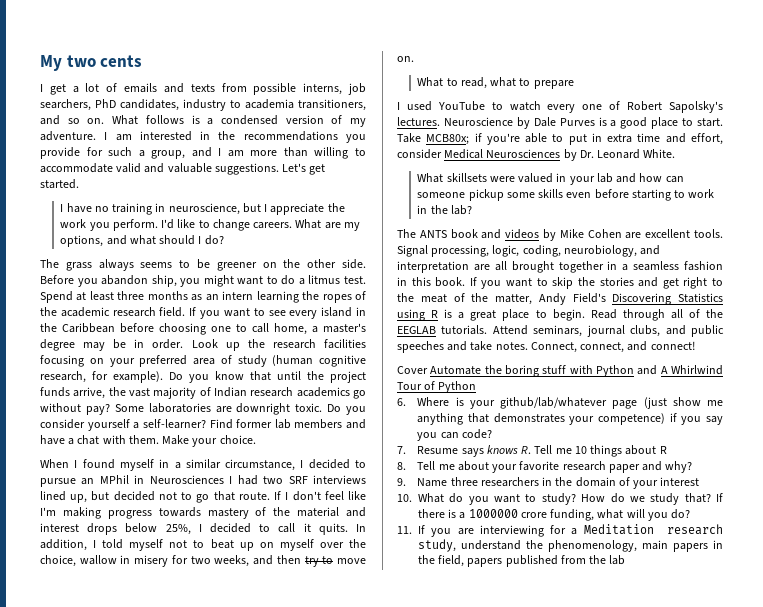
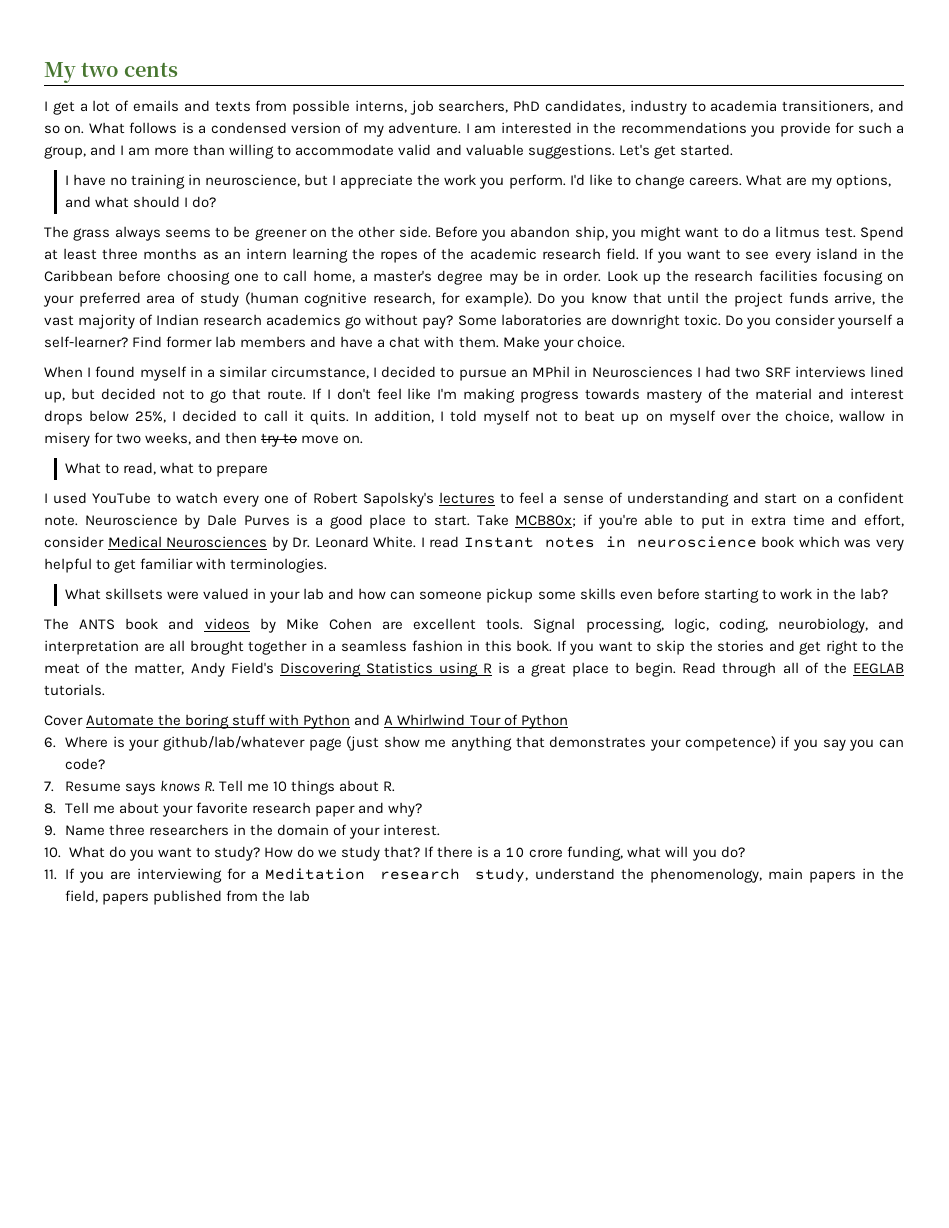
[397,117,440,126] lectures. -> [438,492,904,507] [44,515,78,526] lectures to feel a sense of understanding and start on a confident note.
(676, 153) none -> [420,536,905,551] [44,558,328,573] I read Instant notes in neuroscience book which was very helpful to get familiar with terminologies.
[492,325,724,337] [397,341,695,353] Attend seminars, journal clubs, and public speeches and take notes. Connect, connect, and connect! -> (105, 690) none
[659,446,667,454] R -> [383,781,396,792] R.
[660,477,700,486] interest -> [383,824,441,836] interest.
[468,509,518,518] 1000000 -> [505,847,526,858] 10

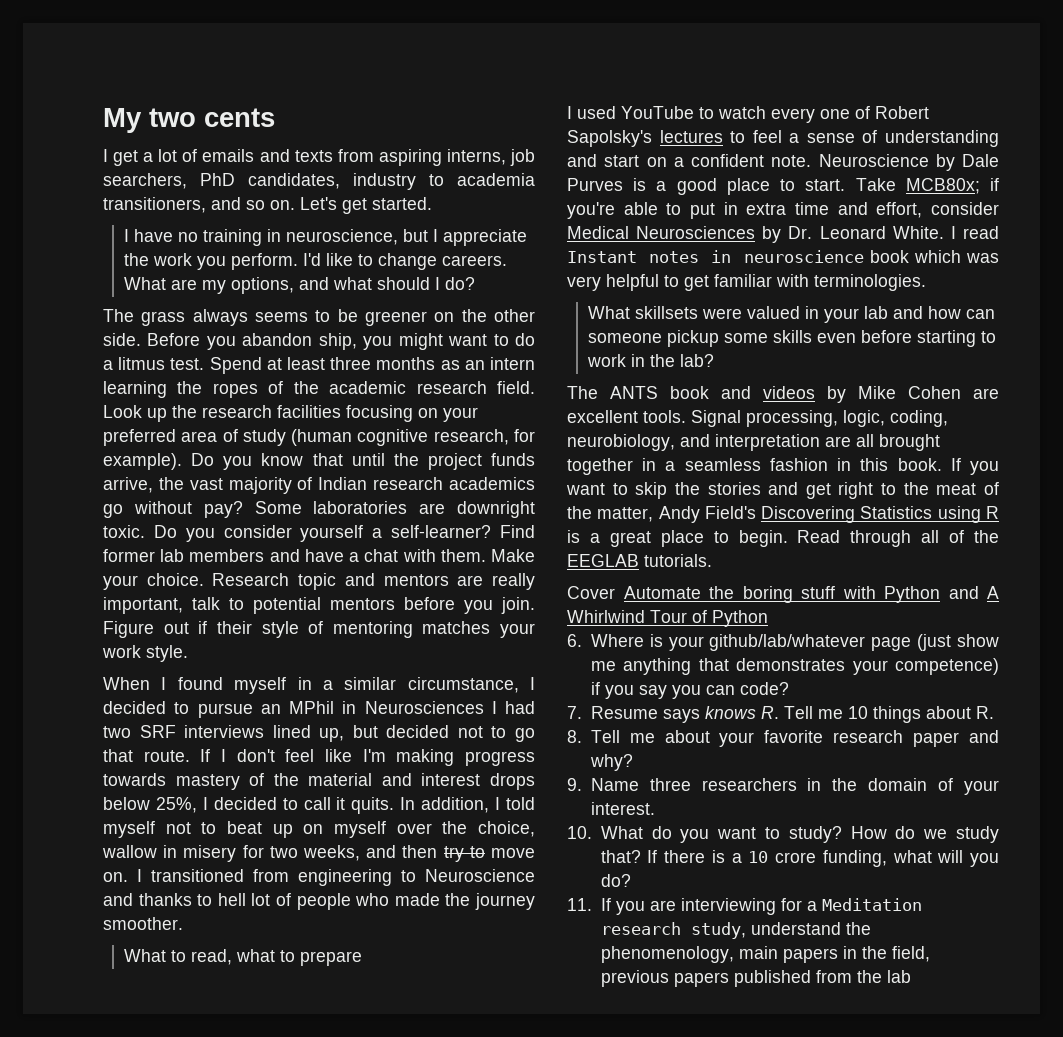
[292,100,351,115] possible -> [378,149,442,166] aspiring
[88,122,905,137] [44,144,615,159] What follows is a condensed version of my adventure. I am interested in the recommendations you provide for such a group, and I am more than willing to accommodate valid and valuable suggestions. -> (295, 205) none
[643,248,905,263] [44,270,602,285] If you want to see every island in the Caribbean before choosing one to call home, a master's degree may be in order. -> (535, 387) none
(625, 342) none -> [212,573,535,590] [103,597,535,614] [103,621,535,638] [102,645,188,662] Research topic and mentors are really important, talk to potential mentors before you join. Figure out if their style of mentoring matches your work style.
(364, 439) none -> [137,869,535,886] [103,893,535,910] [103,917,183,930] I transitioned from engineering to Neuroscience and thanks to hell lot of people who made the journey smoother.
(98, 896) none -> [600,970,669,987] previous

